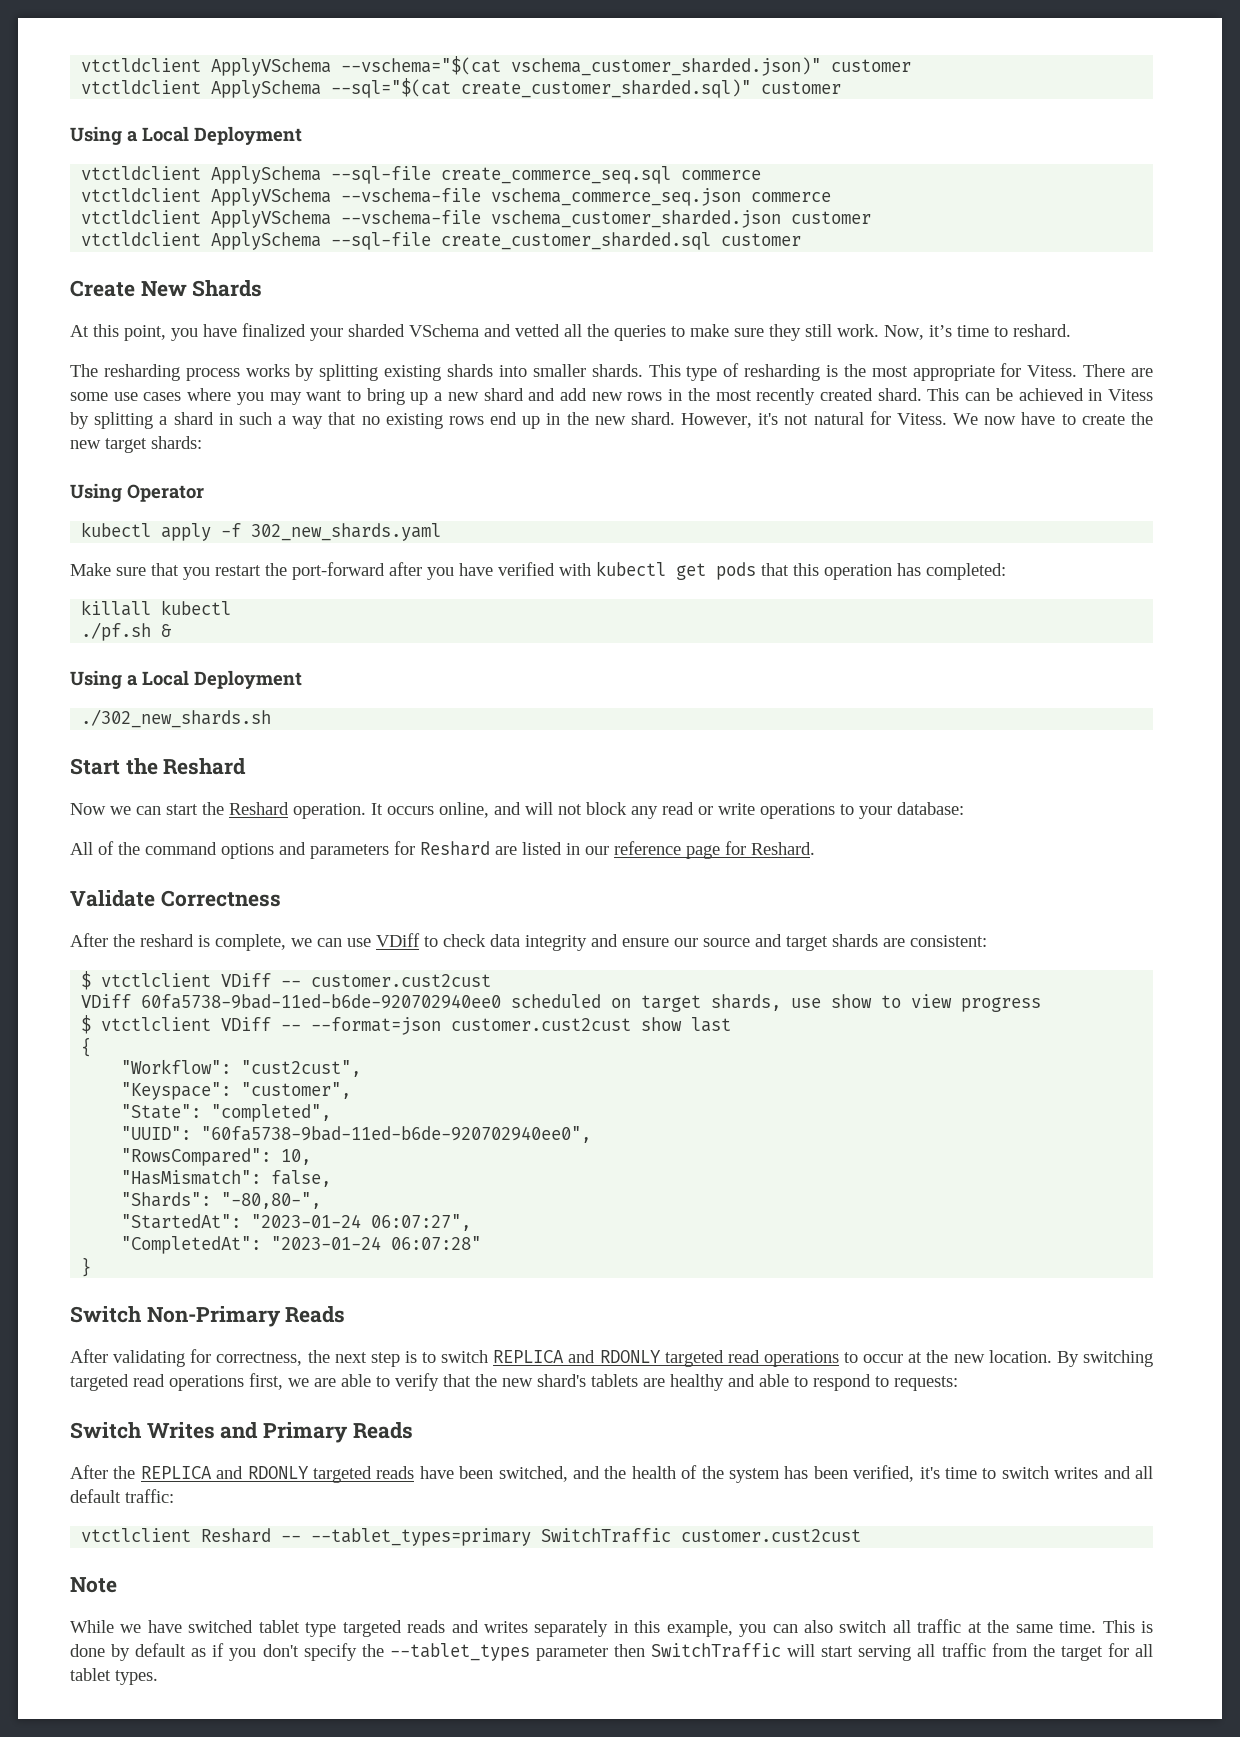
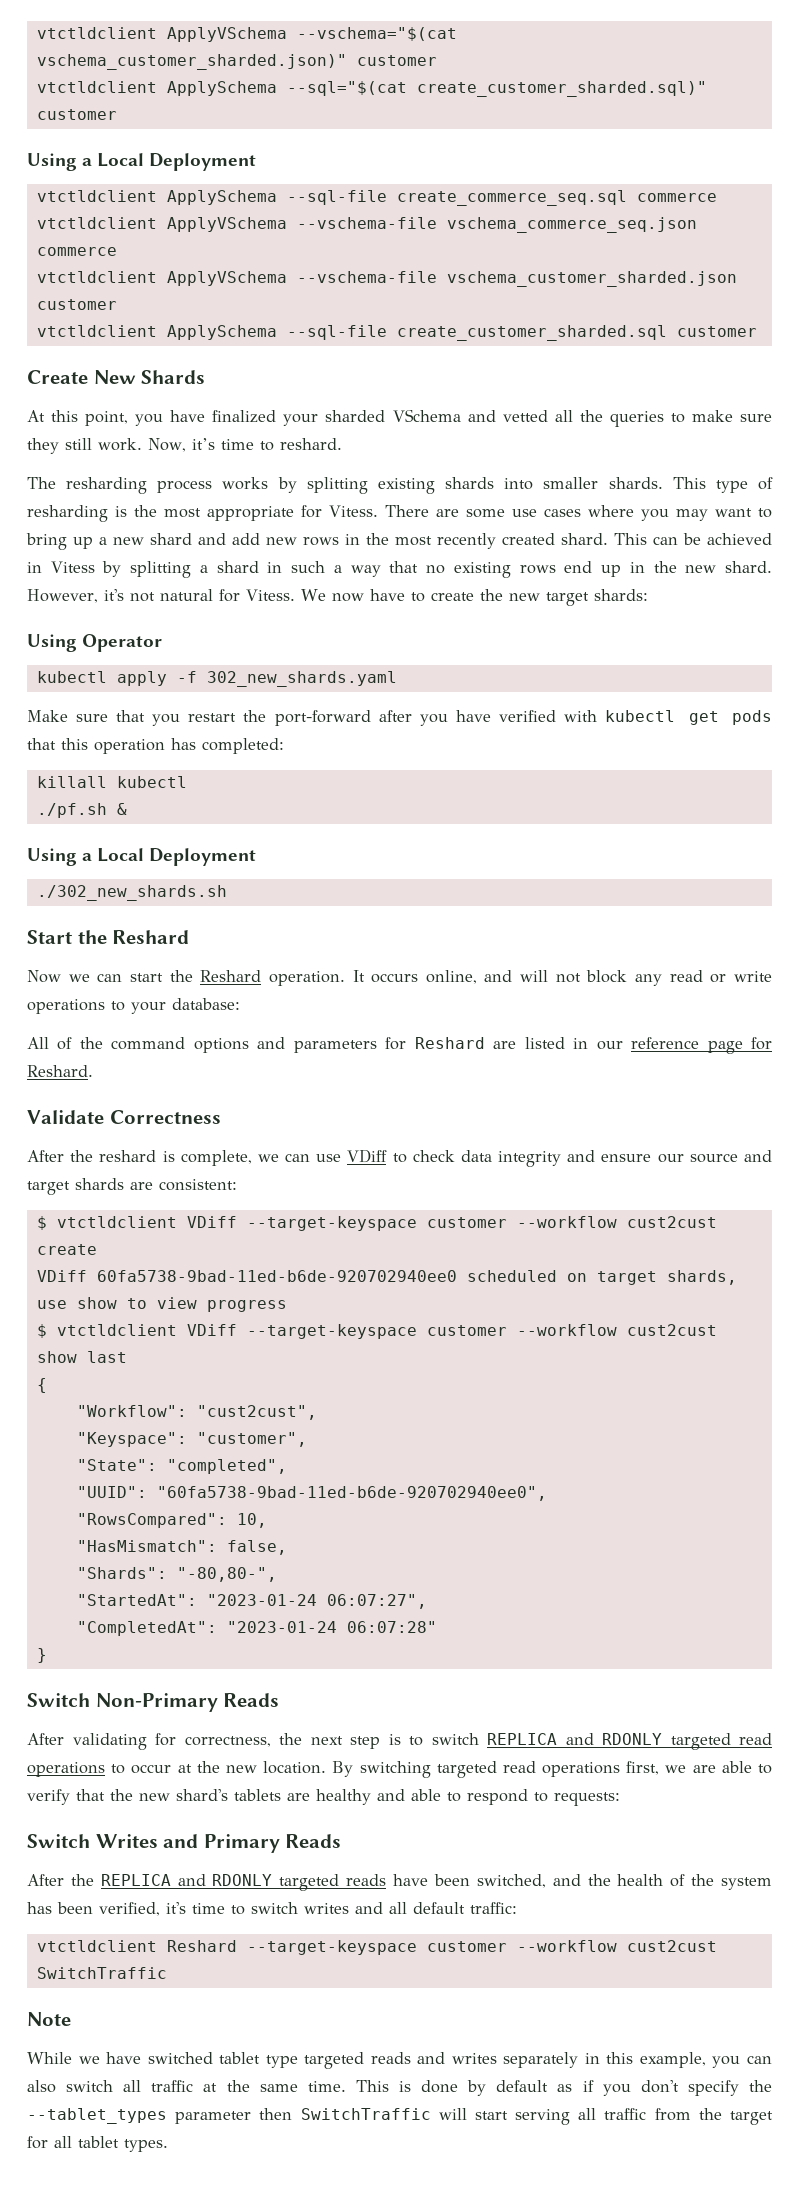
[101,973,492,987] vtctlclient VDiff -- customer.cust2cust -> [56,1216,717,1231] [36,1244,97,1255] vtctldclient VDiff --target-keyspace customer --workflow cust2cust create
[101,1017,632,1035] vtctlclient VDiff -- --format=json customer.cust2cust -> [56,1324,717,1339] vtctldclient VDiff --target-keyspace customer --workflow cust2cust
[81,1528,862,1546] vtctlclient Reshard -- --tablet_types=primary SwitchTraffic customer.cust2cust -> [36,1940,717,1955] [36,1967,167,1979] vtctldclient Reshard --target-keyspace customer --workflow cust2cust SwitchTraffic

